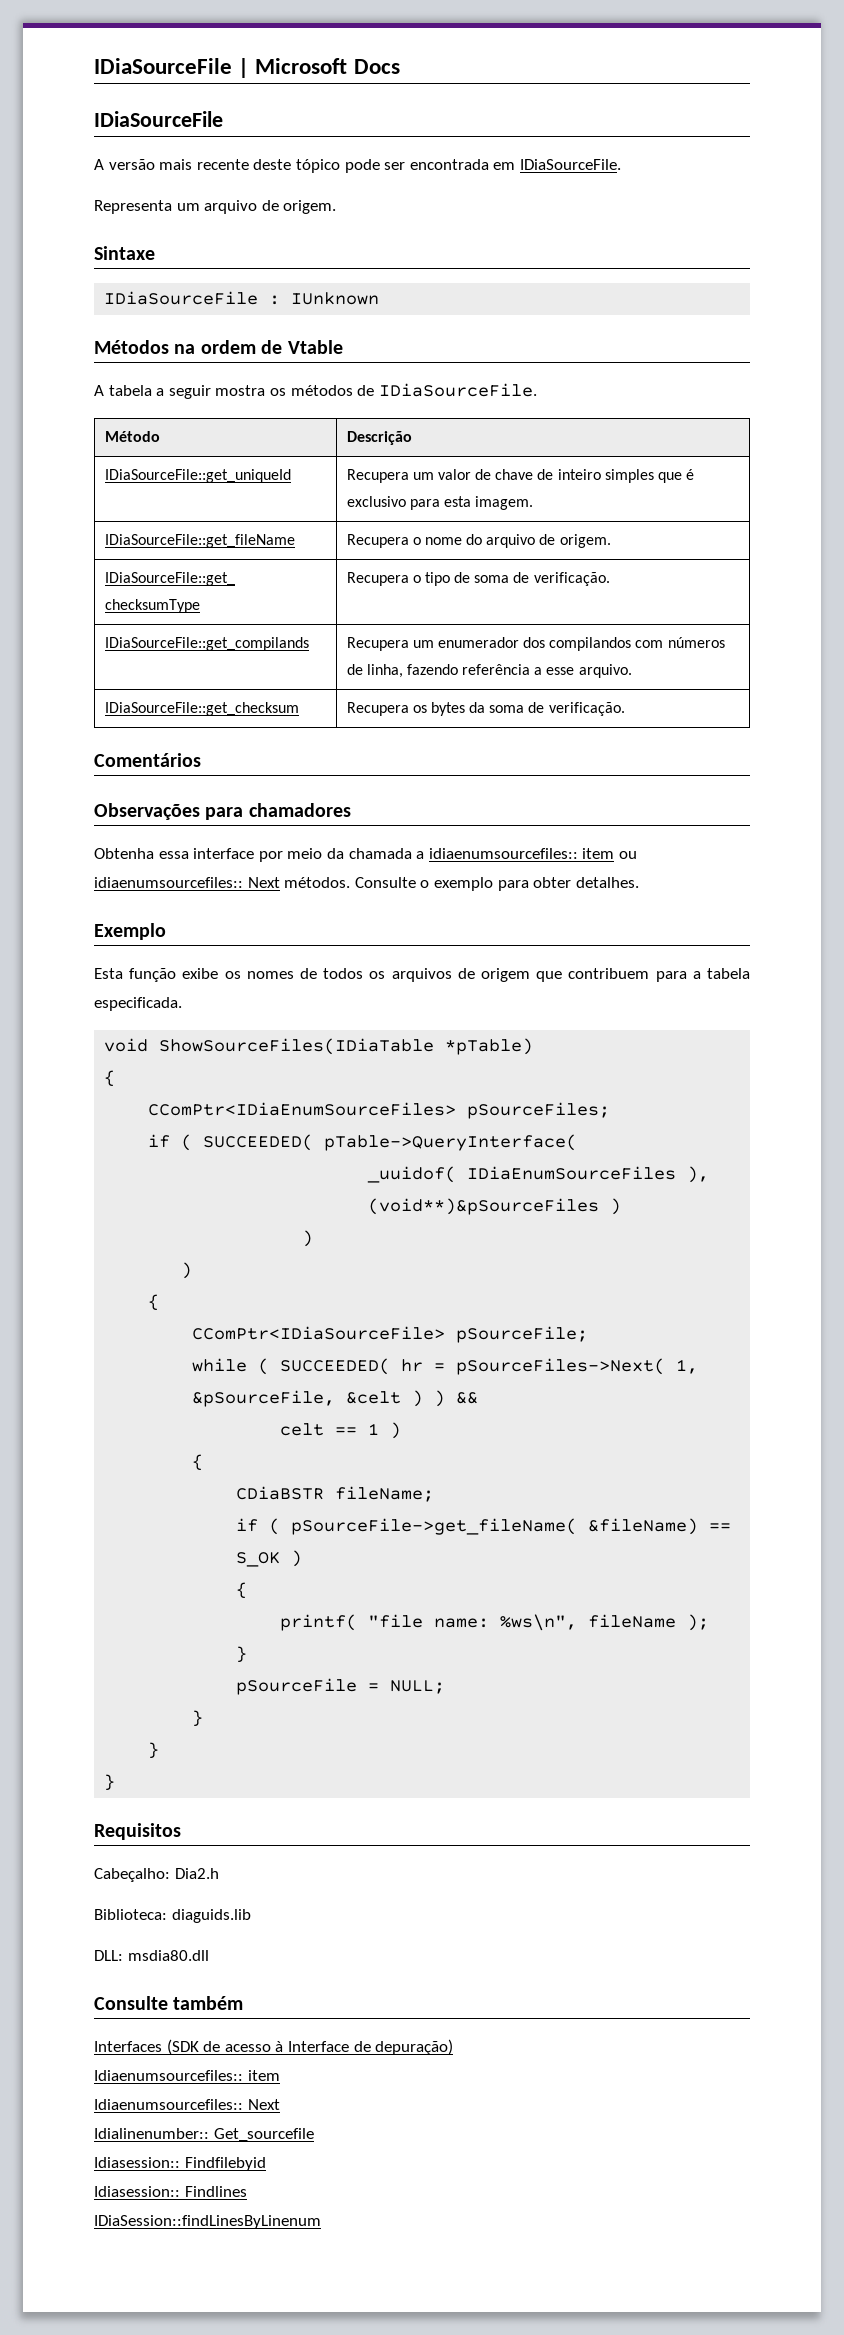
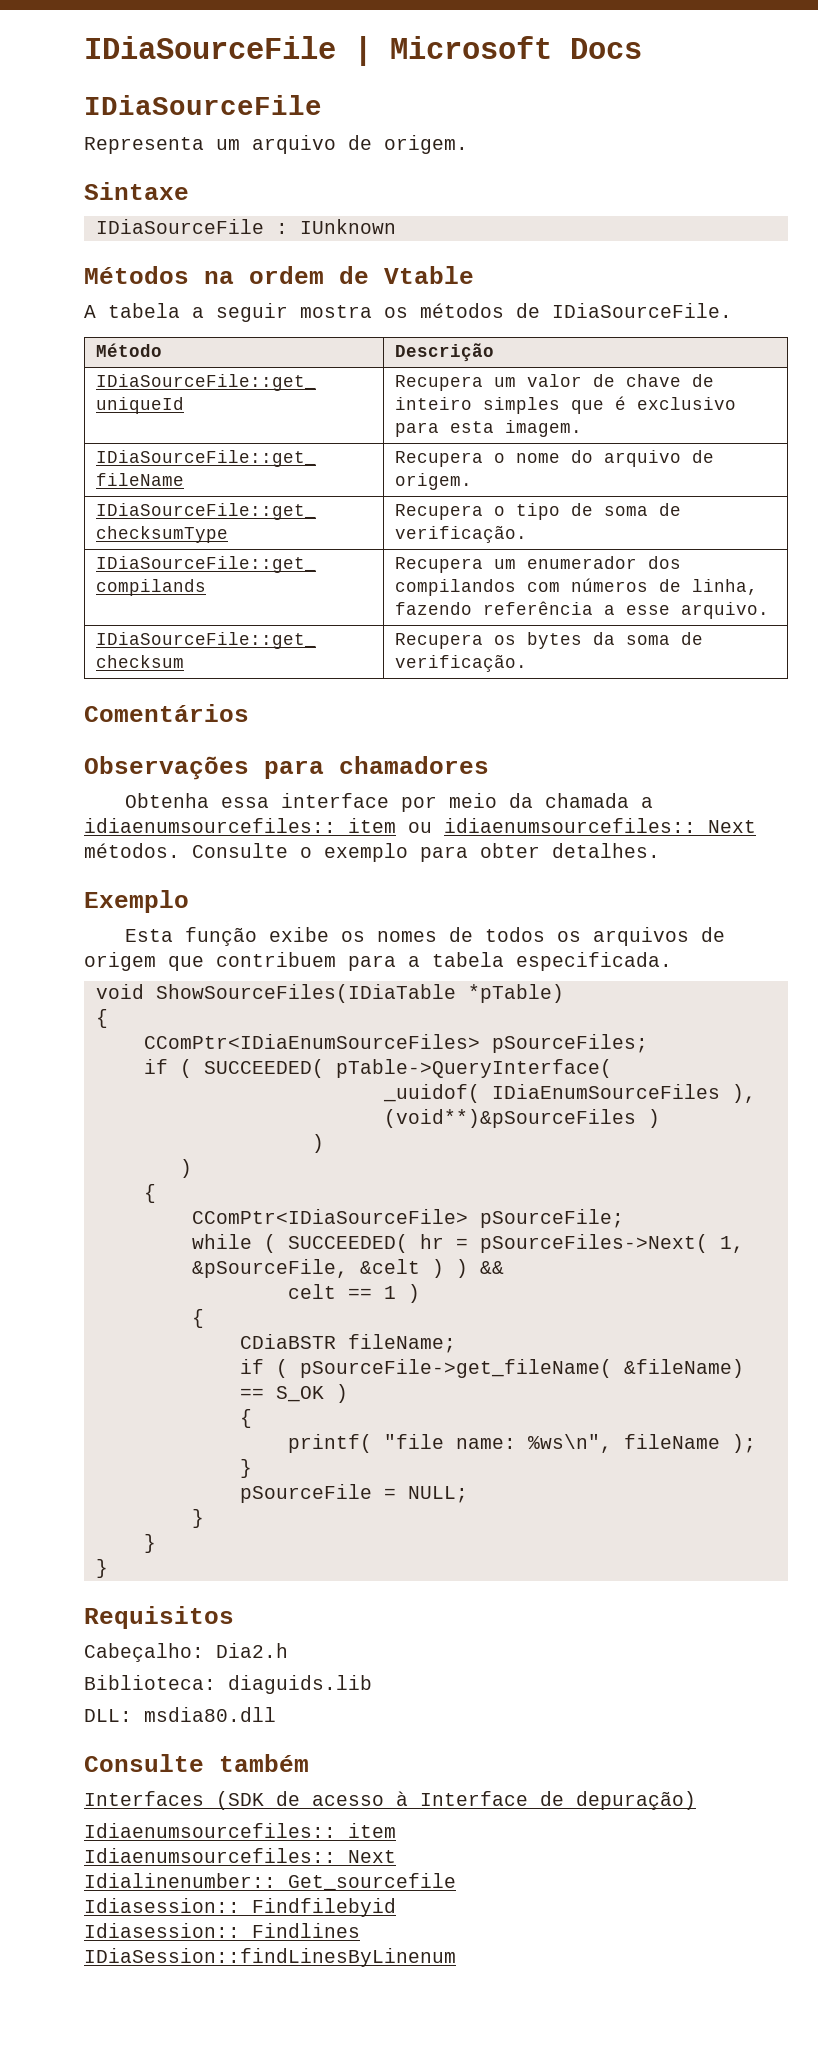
[94,159,621,173] // A versão mais recente deste tópico pode ser encontrada em IDiaSourceFile. -> (322, 105) none

